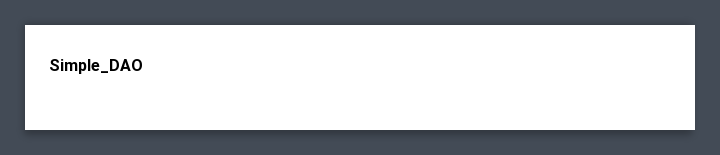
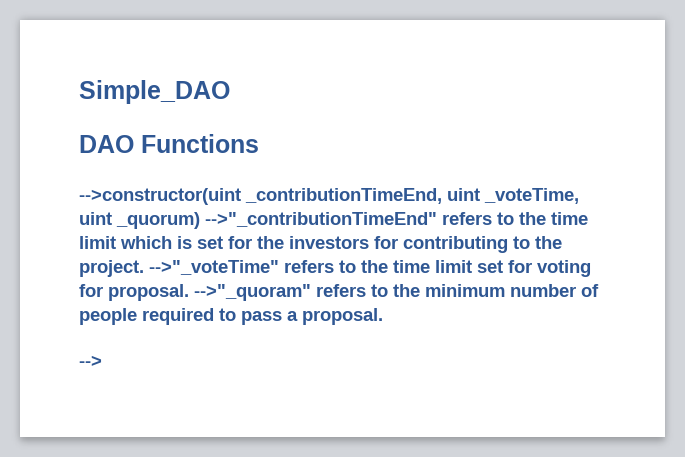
(143, 66) none -> [79,134,259,153] [79,188,579,205] [79,212,588,229] [79,236,562,253] [79,260,591,277] [79,284,599,301] [79,308,383,325] [79,355,102,367] // DAO Functions // -->constructor(uint _contributionTimeEnd, uint _voteTime, uint _quorum) -->"_contributionTimeEnd" refers to the time limit which is set for the investors for contributing to the project. -->"_voteTime" refers to the time limit set for voting for proposal. -->"_quoram" refers to the minimum number of people required to pass a proposal. // -->

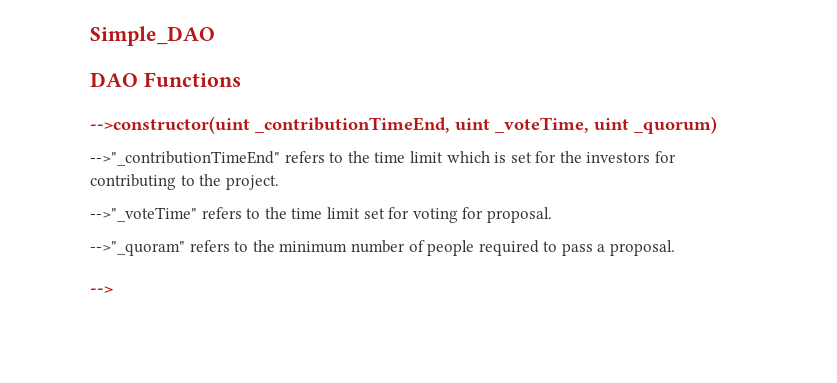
(200, 220) none -> (717, 125) //
(144, 268) none -> (279, 182) //
(189, 292) none -> (552, 215) //

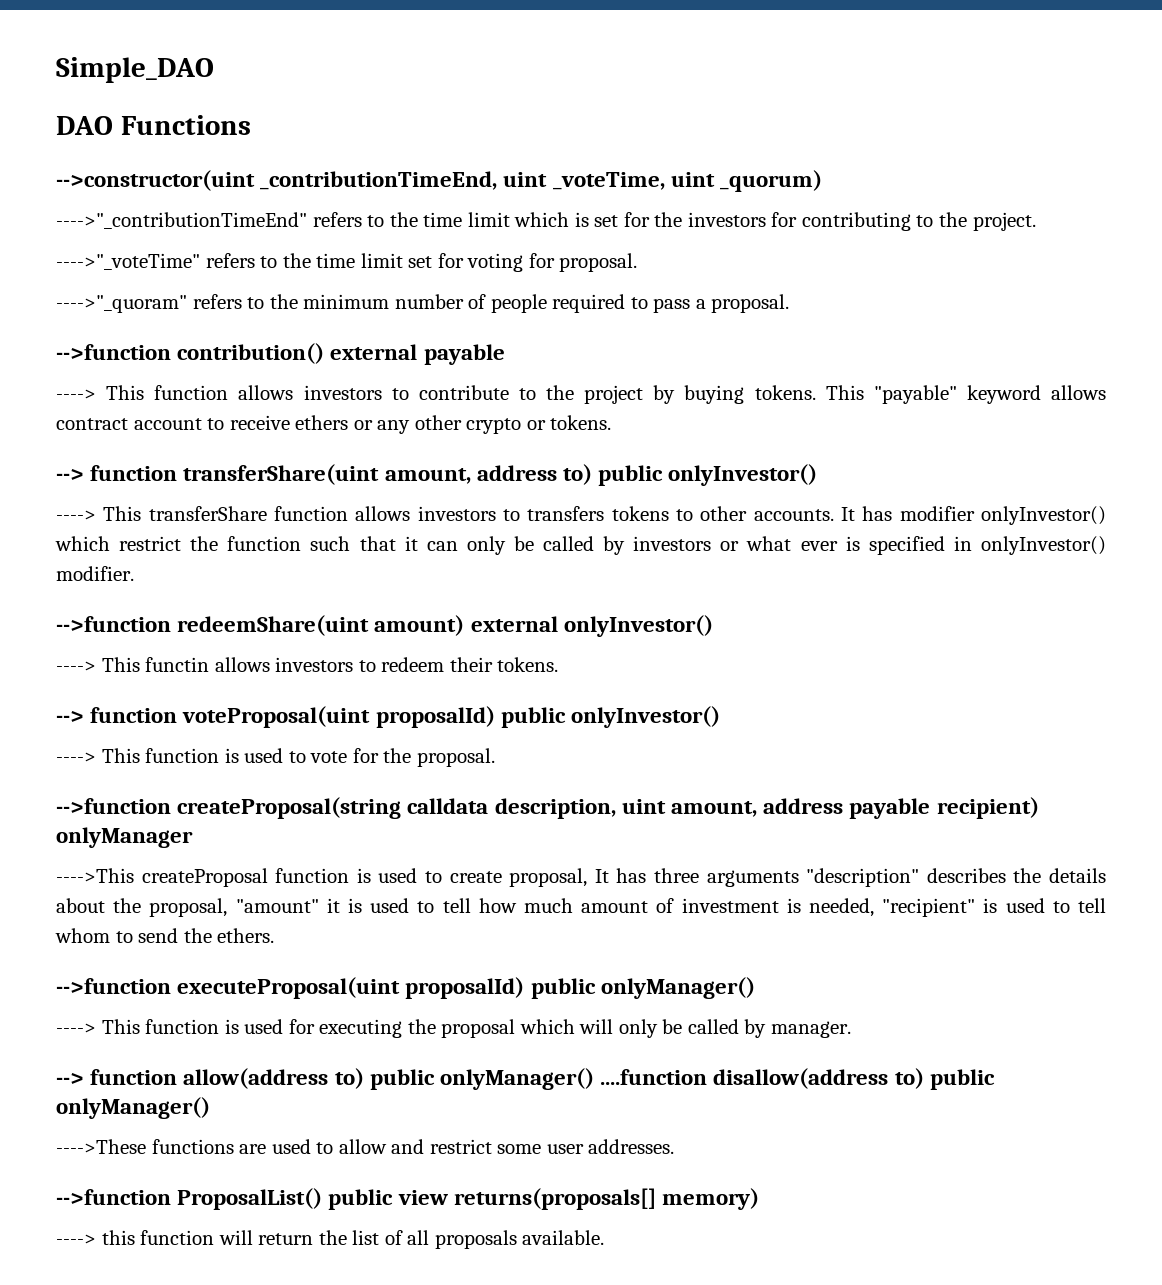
[90,151,280,166] -->"_contributionTimeEnd" -> [56,212,307,229] ---->"_contributionTimeEnd"
[90,207,197,222] -->"_voteTime" -> [56,253,200,270] ---->"_voteTime"
[90,241,185,256] -->"_quoram" -> [56,295,187,313] ---->"_quoram"
[90,286,113,294] --> -> [56,343,505,365] [56,385,1106,404] [56,415,612,434] [56,464,818,486] [56,506,1107,525] [55,536,1107,555] [56,566,134,581] [56,615,713,637] [56,657,559,672] [56,706,721,728] [56,748,495,767] [56,797,1039,819] [56,827,193,848] [56,868,1107,887] [56,898,1107,917] [55,928,275,943] [56,977,755,999] [56,1019,852,1038] [56,1068,995,1090] [56,1097,210,1119] [56,1139,675,1154] [56,1188,760,1210] [56,1230,605,1249] -->function contribution() external payable // ----> This function allows investors to contribute to the project by buying tokens. This "payable" keyword allows contract account to receive ethers or any other crypto or tokens. // --> function transferShare(uint amount, address to) public onlyInvestor() // ----> This transferShare function allows investors to transfers tokens to other accounts. It has modifier onlyInvestor() which restrict the function such that it can only be called by investors or what ever is specified in onlyInvestor() modifier. // -->function redeemShare(uint amount) external onlyInvestor() // ----> This functin allows investors to redeem their tokens. // --> function voteProposal(uint proposalId) public onlyInvestor() // ----> This function is used to vote for the proposal. // -->function createProposal(string calldata description, uint amount, address payable recipient) onlyManager // ---->This createProposal function is used to create proposal, It has three arguments "description" describes the details about the proposal, "amount" it is used to tell how much amount of investment is needed, "recipient" is used to tell whom to send the ethers. // -->function executeProposal(uint proposalId) public onlyManager() // ----> This function is used for executing the proposal which will only be called by manager. // --> function allow(address to) public onlyManager() ....function disallow(address to) public onlyManager() // ---->These functions are used to allow and restrict some user addresses. // -->function ProposalList() public view returns(proposals[] memory) // ----> this function will return the list of all proposals available.

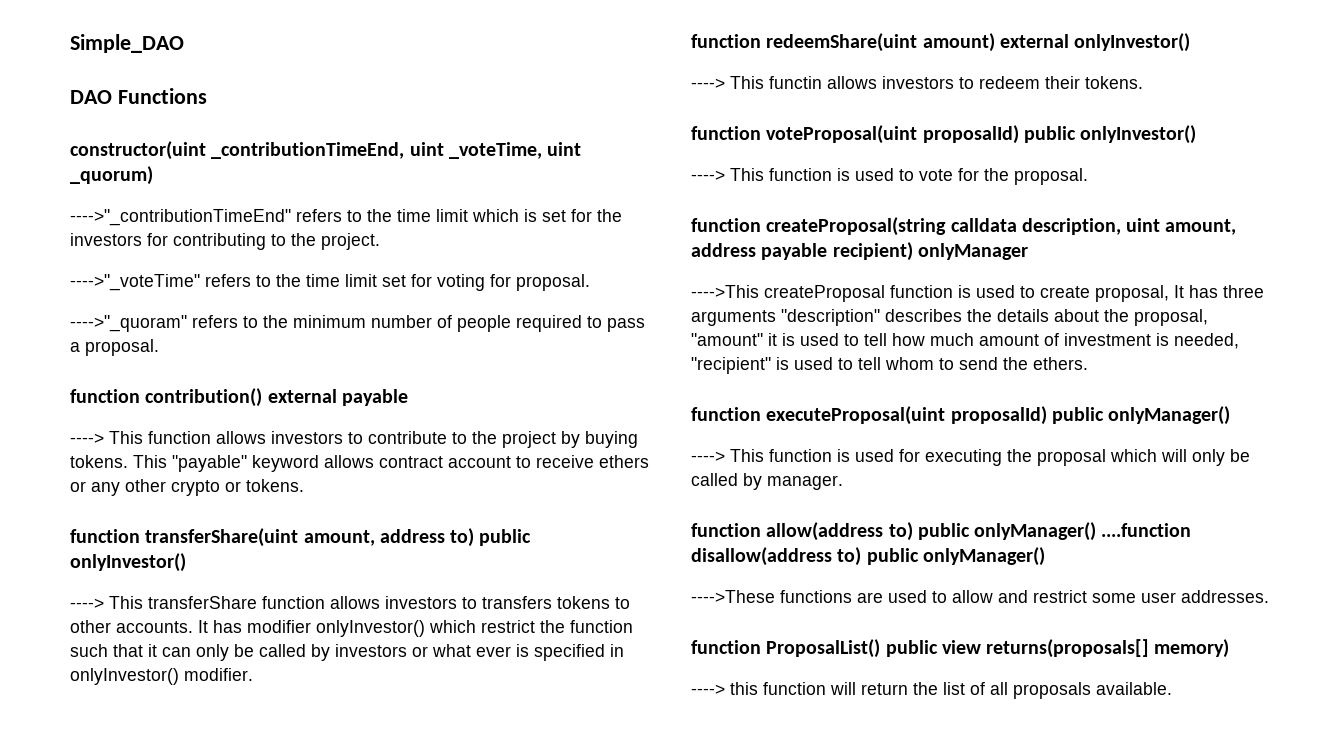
[56,170,255,191] -->constructor(uint -> [70,141,206,160] constructor(uint
[56,344,171,360] -->function -> [70,389,140,403] function
[56,468,84,481] --> -> (304, 485) none
[56,616,171,632] -->function -> [691,34,761,48] function
[56,710,84,723] --> -> (1143, 82) none
[56,798,171,814] -->function -> [691,218,761,232] function
[56,978,171,994] -->function -> [691,407,761,421] function
[56,1072,84,1085] --> -> (843, 482) none
[56,1189,171,1205] -->function -> [691,640,761,654] function

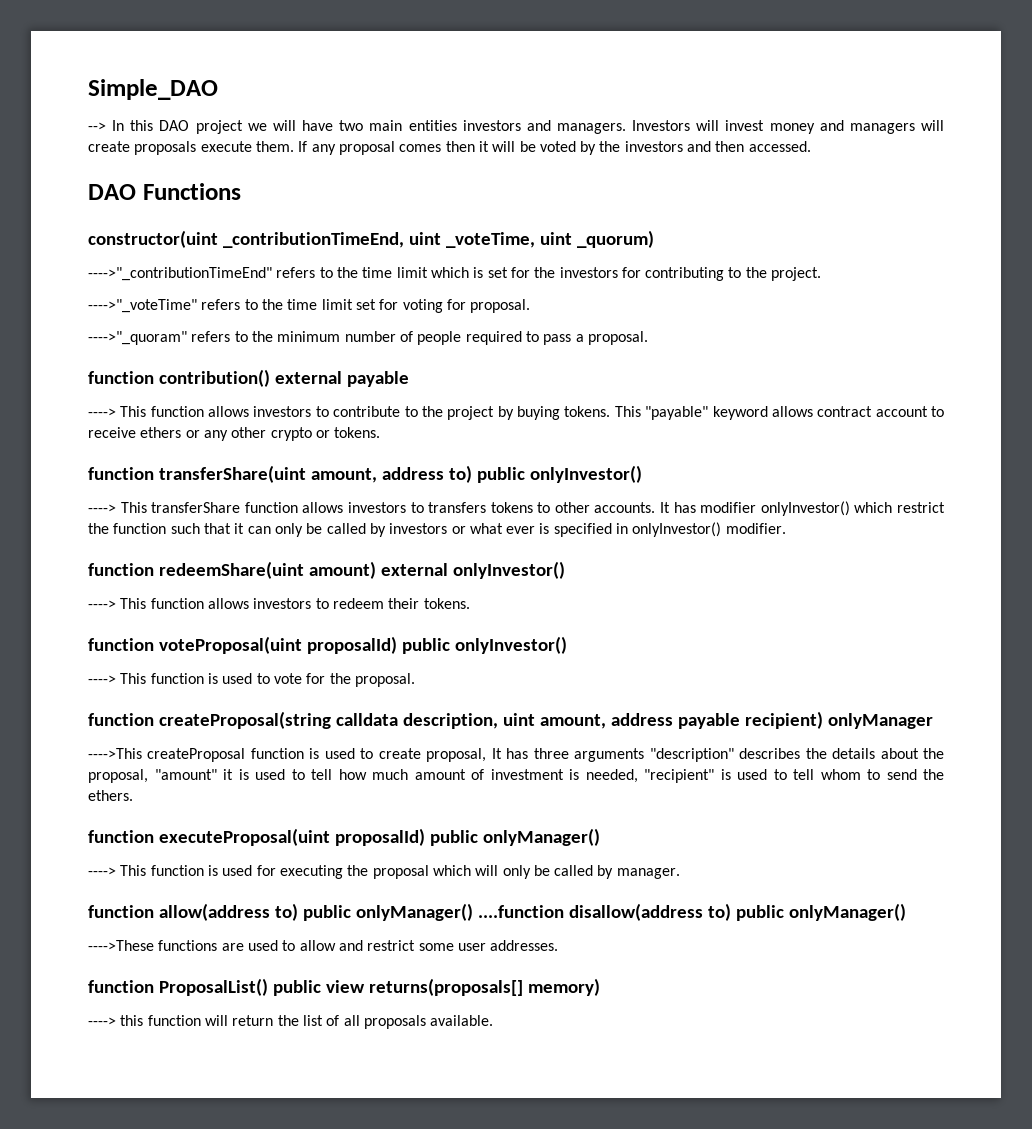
(184, 43) none -> [88,120,944,134] [88,141,811,155] // --> In this DAO project we will have two main entities investors and managers. Investors will invest money and managers will create proposals execute them. If any proposal comes then it will be voted by the investors and then accessed.
[769,76,822,89] functin -> [150,598,204,609] function

